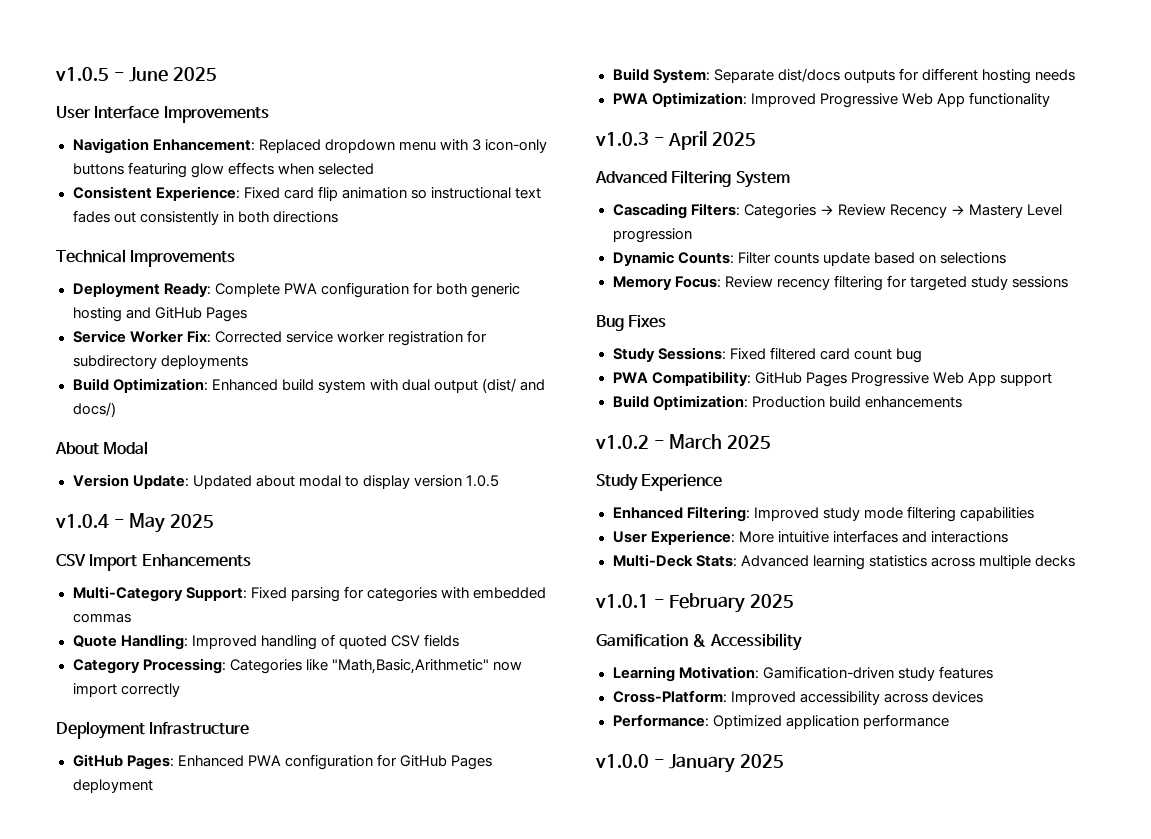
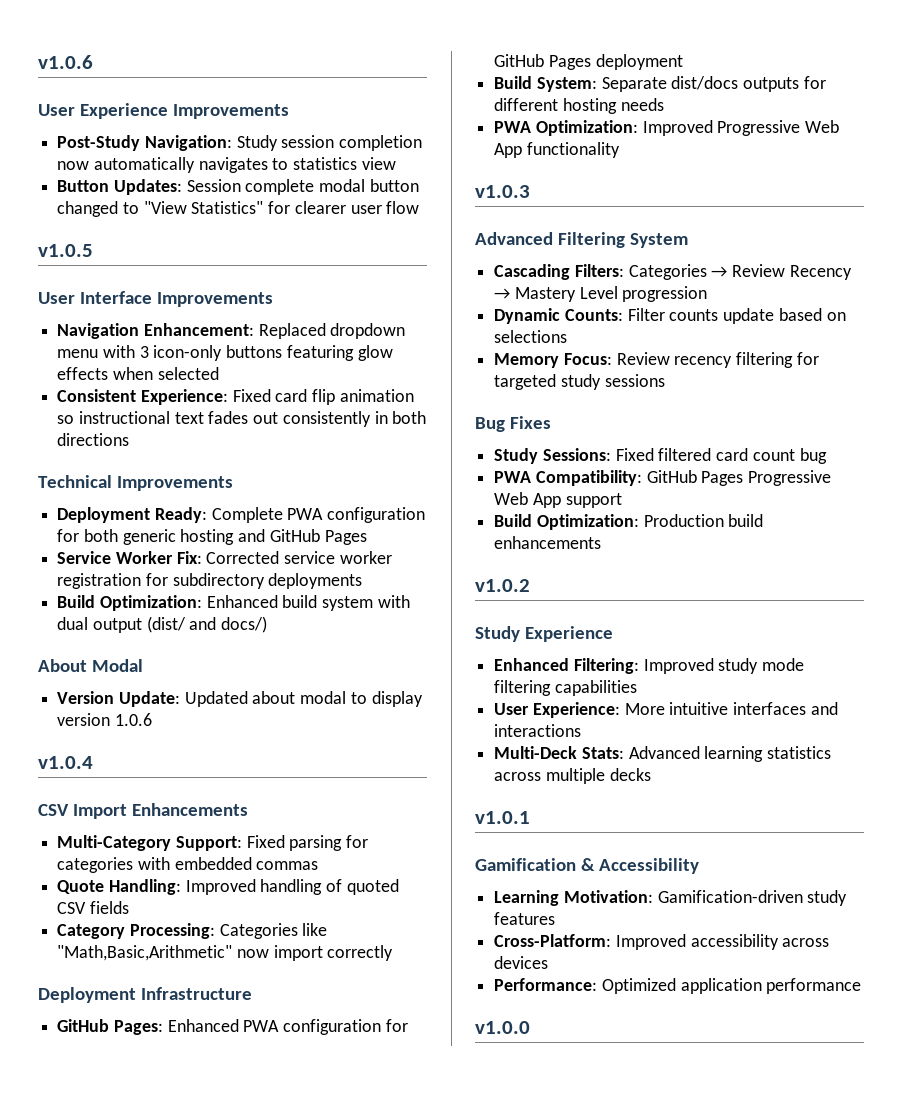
[55,67,218,82] v1.0.5 - June 2025 -> [38,55,93,69] [38,103,290,119] [57,135,423,151] [57,157,396,173] [57,179,419,195] [57,201,420,217] [38,244,93,257] v1.0.6 // User Experience Improvements // Post-Study Navigation: Study session completion now automatically navigates to statistics view // Button Updates: Session complete modal button changed to "View Statistics" for clearer user flow // v1.0.5
[465,475,499,487] 1.0.5 -> [114,713,152,726] 1.0.6
[113,513,215,533] - May 2025 -> (93, 762) none
[653,131,757,150] - April 2025 -> (530, 191) none
[653,434,772,450] - March 2025 -> (530, 585) none
[653,593,795,613] - February 2025 -> (530, 817) none
[653,754,785,773] - January 2025 -> (530, 1027) none

